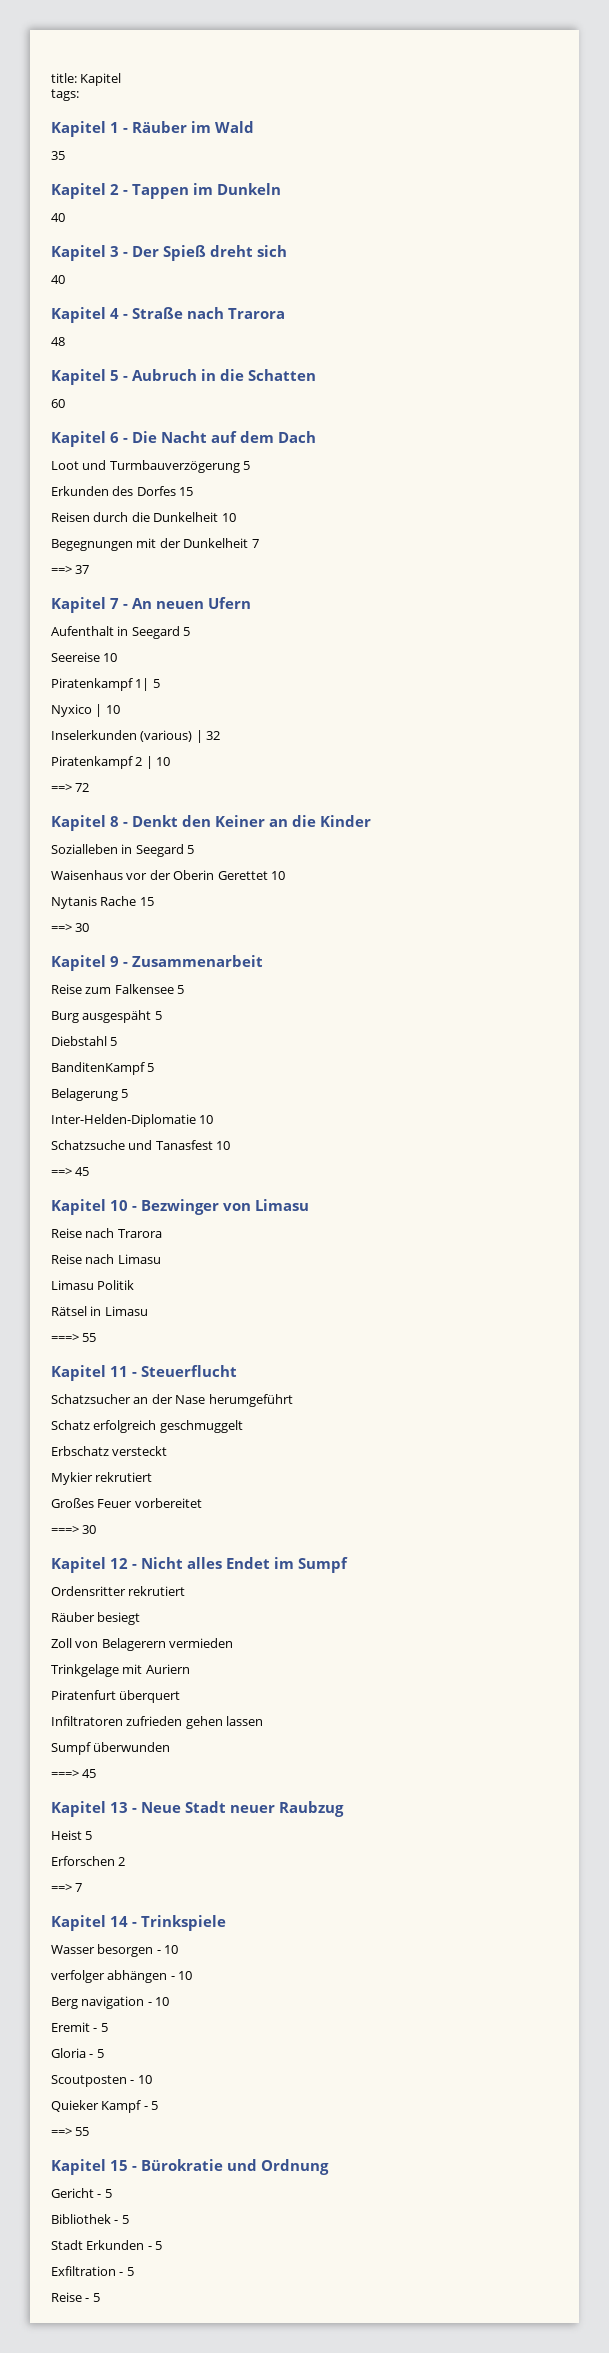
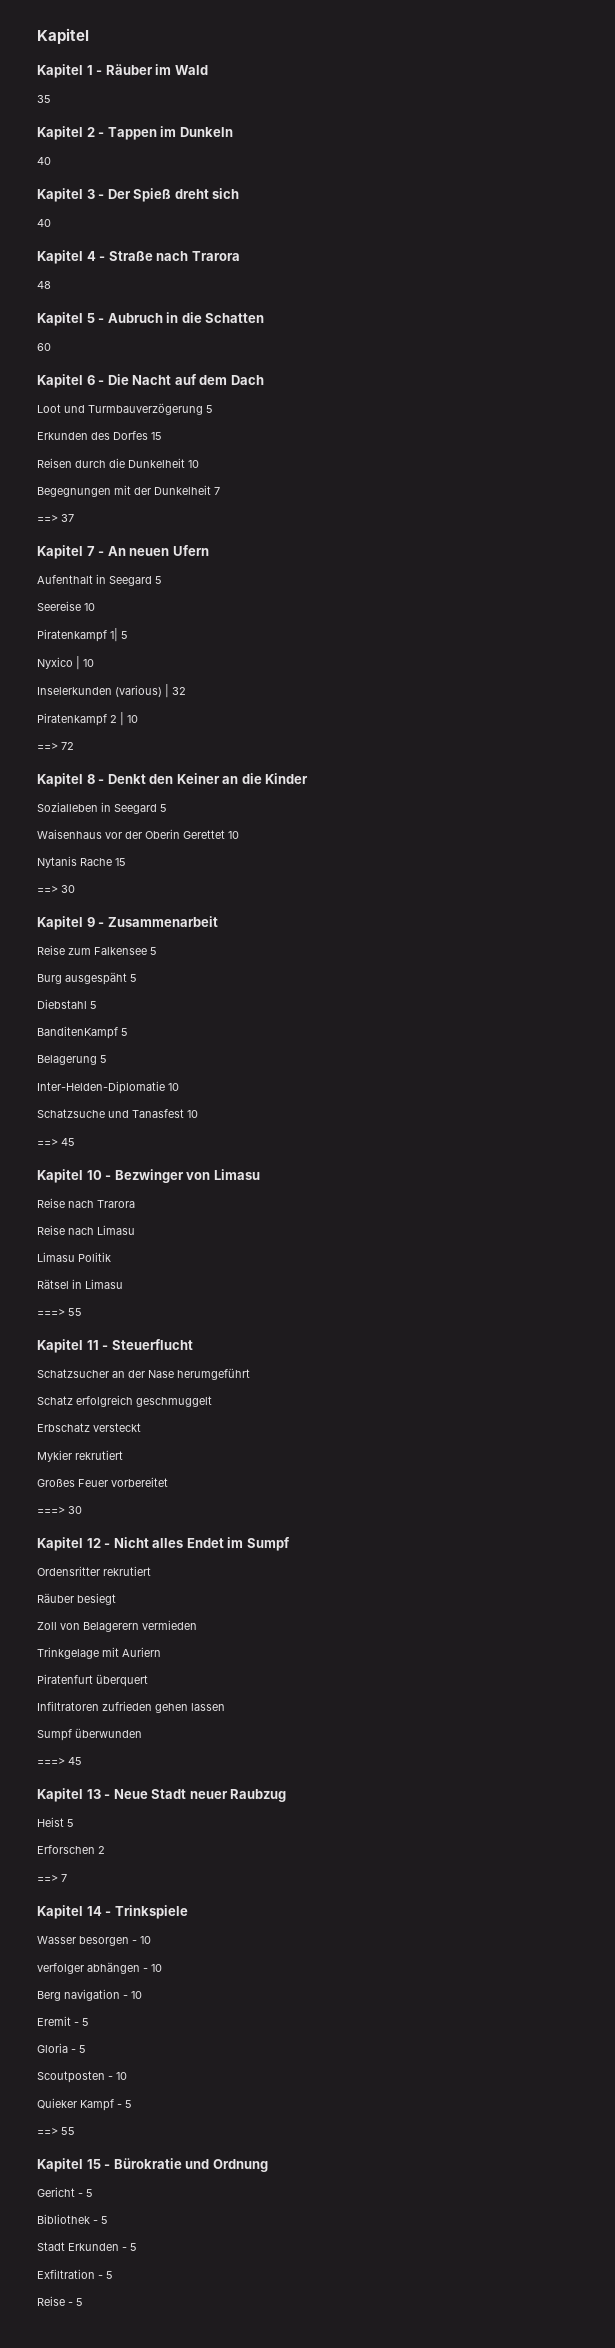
[51,73,122,86] [51,89,79,101] title: Kapitel // tags: -> [37,28,89,44] Kapitel

